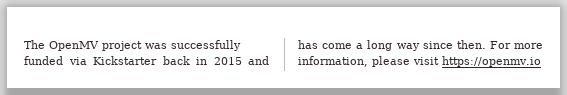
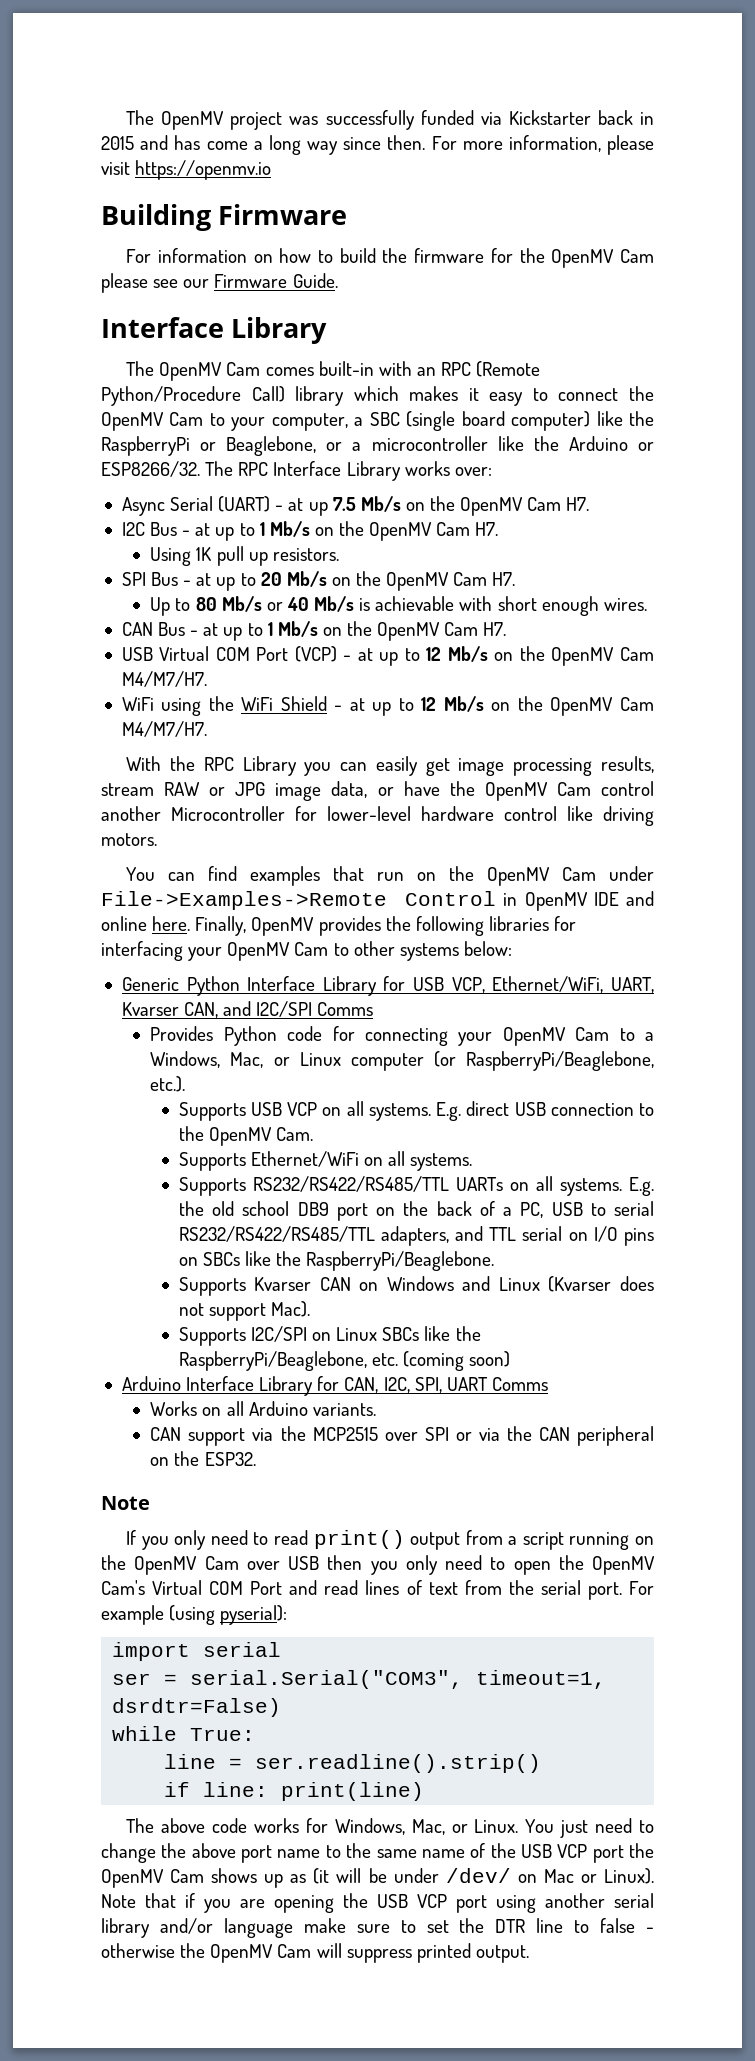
(541, 61) none -> [101,204,348,231] [126,248,655,268] [101,273,338,293] [101,317,328,344] [126,361,541,381] [101,386,654,406] [101,411,654,431] [101,436,654,456] [101,461,492,481] [121,496,590,516] [121,521,499,541] [150,546,339,566] [121,571,516,591] [150,596,647,616] [121,621,507,641] [121,646,654,666] [121,671,207,687] [121,696,654,716] [121,721,207,737] [126,756,654,776] [101,781,655,801] [101,806,655,826] [101,833,157,846] [126,866,654,886] [101,891,654,911] [101,916,577,936] [101,941,512,961] [121,976,654,996] [121,1001,374,1018] [150,1026,654,1046] [150,1051,655,1071] [150,1076,186,1092] [178,1101,654,1121] [178,1126,314,1146] [178,1151,473,1171] [178,1176,654,1196] [178,1201,654,1221] [178,1226,654,1246] [178,1251,495,1271] [178,1276,654,1296] [178,1301,311,1321] [178,1326,481,1346] [178,1351,511,1371] [121,1376,548,1396] [150,1401,376,1416] [150,1426,655,1446] [150,1451,256,1466] [101,1496,150,1510] [126,1530,654,1550] [101,1555,655,1575] [101,1580,655,1600] [101,1605,288,1625] [112,1642,282,1661] [112,1670,607,1689] [112,1698,282,1717] [112,1726,256,1741] [164,1754,542,1773] [164,1782,425,1801] [126,1818,655,1838] [101,1843,654,1863] [101,1868,654,1888] [101,1893,654,1913] [101,1918,654,1938] [101,1943,529,1963] // Building Firmware // For information on how to build the firmware for the OpenMV Cam please see our Firmware Guide. // Interface Library // The OpenMV Cam comes built-in with an RPC (Remote Python/Procedure Call) library which makes it easy to connect the OpenMV Cam to your computer, a SBC (single board computer) like the RaspberryPi or Beaglebone, or a microcontroller like the Arduino or ESP8266/32. The RPC Interface Library works over: // Async Serial (UART) - at up 7.5 Mb/s on the OpenMV Cam H7. // I2C Bus - at up to 1 Mb/s on the OpenMV Cam H7. // Using 1K pull up resistors. // SPI Bus - at up to 20 Mb/s on the OpenMV Cam H7. // Up to 80 Mb/s or 40 Mb/s is achievable with short enough wires. // CAN Bus - at up to 1 Mb/s on the OpenMV Cam H7. // USB Virtual COM Port (VCP) - at up to 12 Mb/s on the OpenMV Cam M4/M7/H7. // WiFi using the WiFi Shield - at up to 12 Mb/s on the OpenMV Cam M4/M7/H7. // With the RPC Library you can easily get image processing results, stream RAW or JPG image data, or have the OpenMV Cam control another Microcontroller for lower-level hardware control like driving motors. // You can find examples that run on the OpenMV Cam under File->Examples->Remote Control in OpenMV IDE and online here. Finally, OpenMV provides the following libraries for interfacing your OpenMV Cam to other systems below: // Generic Python Interface Library for USB VCP, Ethernet/WiFi, UART, Kvarser CAN, and I2C/SPI Comms // Provides Python code for connecting your OpenMV Cam to a Windows, Mac, or Linux computer (or RaspberryPi/Beaglebone, etc.). // Supports USB VCP on all systems. E.g. direct USB connection to the OpenMV Cam. // Supports Ethernet/WiFi on all systems. // Supports RS232/RS422/RS485/TTL UARTs on all systems. E.g. the old school DB9 port on the back of a PC, USB to serial RS232/RS422/RS485/TTL adapters, and TTL serial on I/O pins on SBCs like the RaspberryPi/Beaglebone. // Supports Kvarser CAN on Windows and Linux (Kvarser does not support Mac). // Supports I2C/SPI on Linux SBCs like the RaspberryPi/Beaglebone, etc. (coming soon) // Arduino Interface Library for CAN, I2C, SPI, UART Comms // Works on all Arduino variants. // CAN support via the MCP2515 over SPI or via the CAN peripheral on the ESP32. // Note // If you only need to read print() output from a script running on the OpenMV Cam over USB then you only need to open the OpenMV Cam's Virtual COM Port and read lines of text from the serial port. For example (using pyserial): // import serial // ser = serial.Serial("COM3", timeout=1, dsrdtr=False) // while True: // line = ser.readline().strip() // if line: print(line) // The above code works for Windows, Mac, or Linux. You just need to change the above port name to the same name of the USB VCP port the OpenMV Cam shows up as (it will be under /dev/ on Mac or Linux). Note that if you are opening the USB VCP port using another serial library and/or language make sure to set the DTR line to false - otherwise the OpenMV Cam will suppress printed output.

